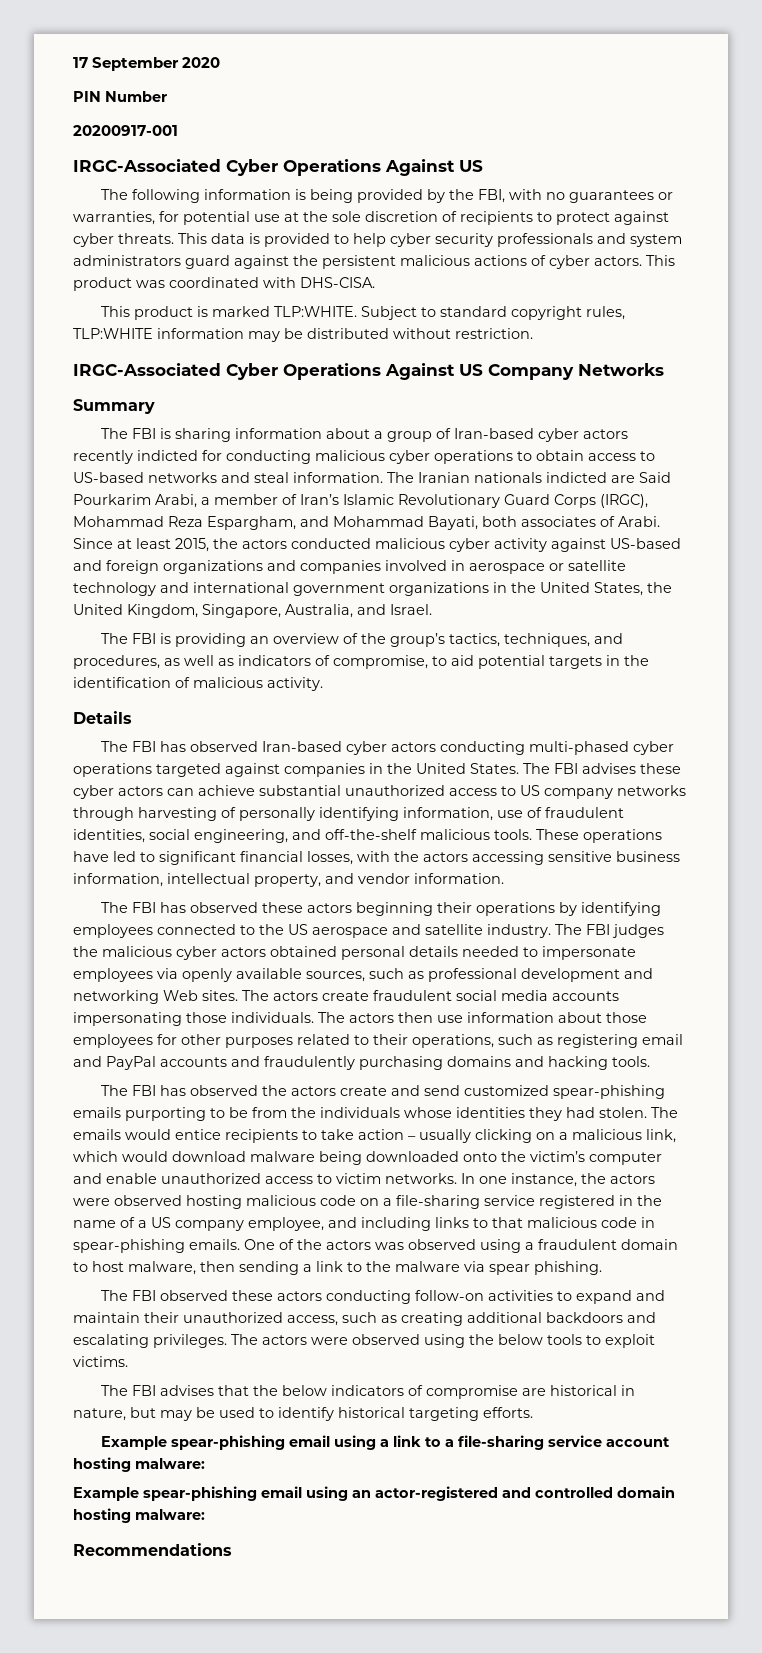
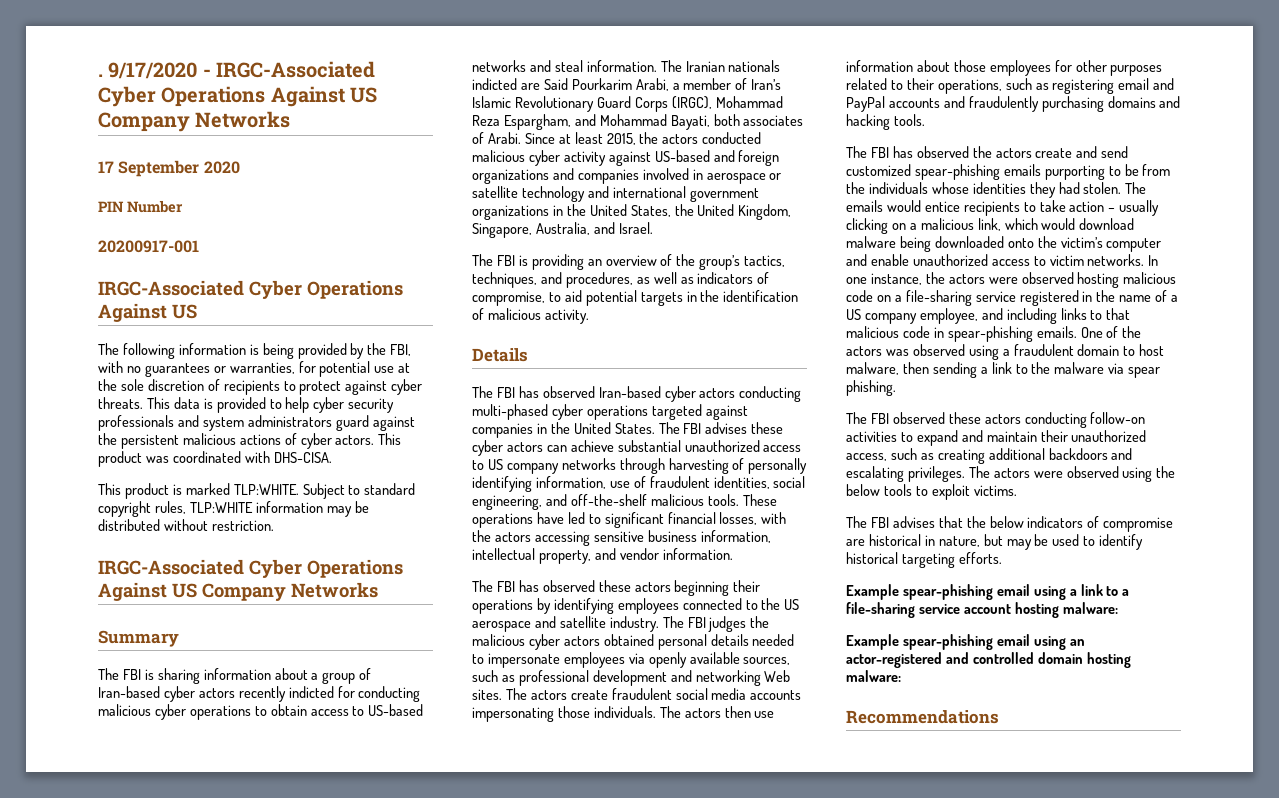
(73, 62) none -> [98,61,376,79] [98,86,378,107] [98,111,291,132] . 9/17/2020 - IRGC-Associated Cyber Operations Against US Company Networks //

